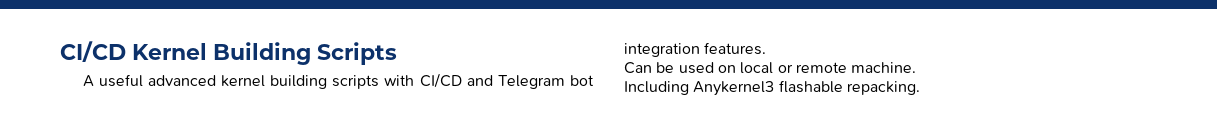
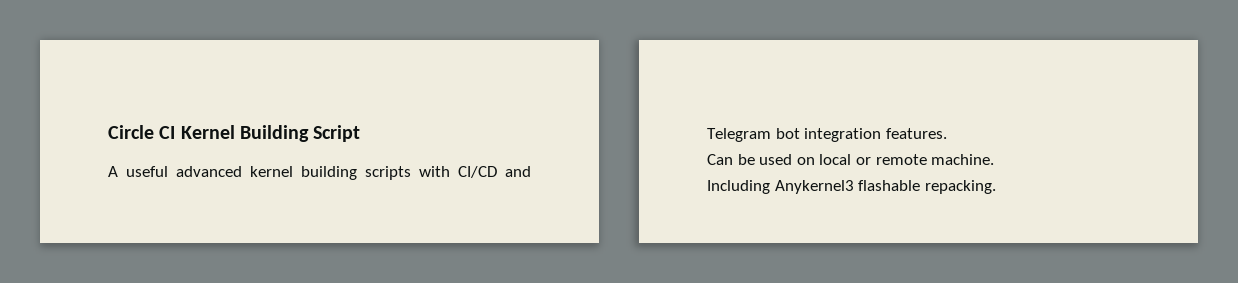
[60,41,126,62] CI/CD -> [108,125,176,139] Circle CI
[317,42,397,65] Scripts -> [313,125,361,142] Script

